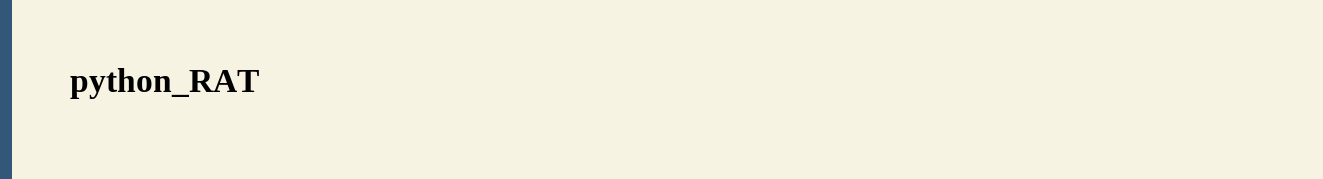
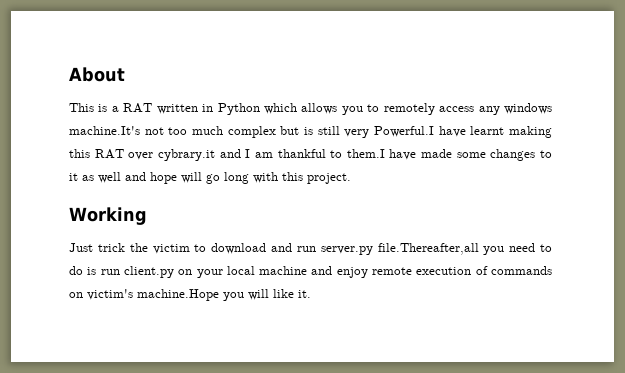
[70,68,259,99] python_RAT -> [69,67,125,82] [69,103,552,115] [69,126,552,138] [69,149,553,161] [69,172,351,184] [69,207,147,225] [69,243,552,255] [69,266,553,278] [69,289,311,301] About // This is a RAT written in Python which allows you to remotely access any windows machine.It's not too much complex but is still very Powerful.I have learnt making this RAT over cybrary.it and I am thankful to them.I have made some changes to it as well and hope will go long with this project. // Working // Just trick the victim to download and run server.py file.Thereafter,all you need to do is run client.py on your local machine and enjoy remote execution of commands on victim's machine.Hope you will like it.

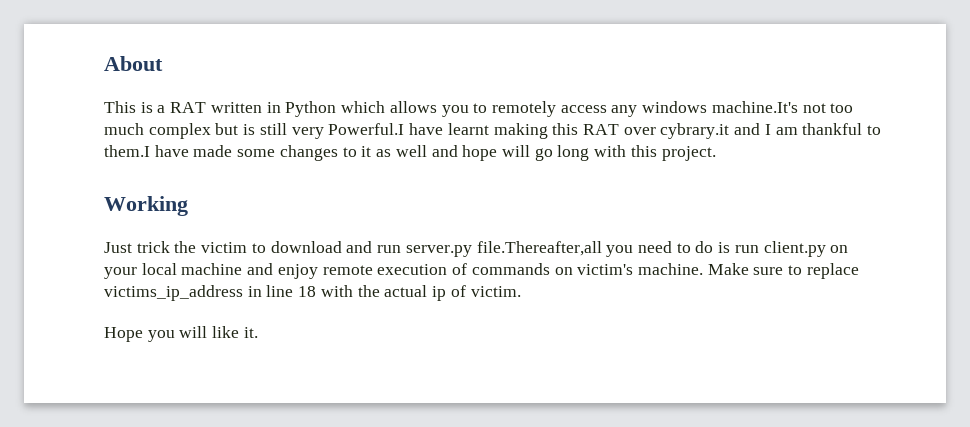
[137,289,219,301] machine.Hope -> [637,263,859,279] [104,285,521,301] [104,327,143,342] machine. Make sure to replace victims_ip_address in line 18 with the actual ip of victim. // Hope

